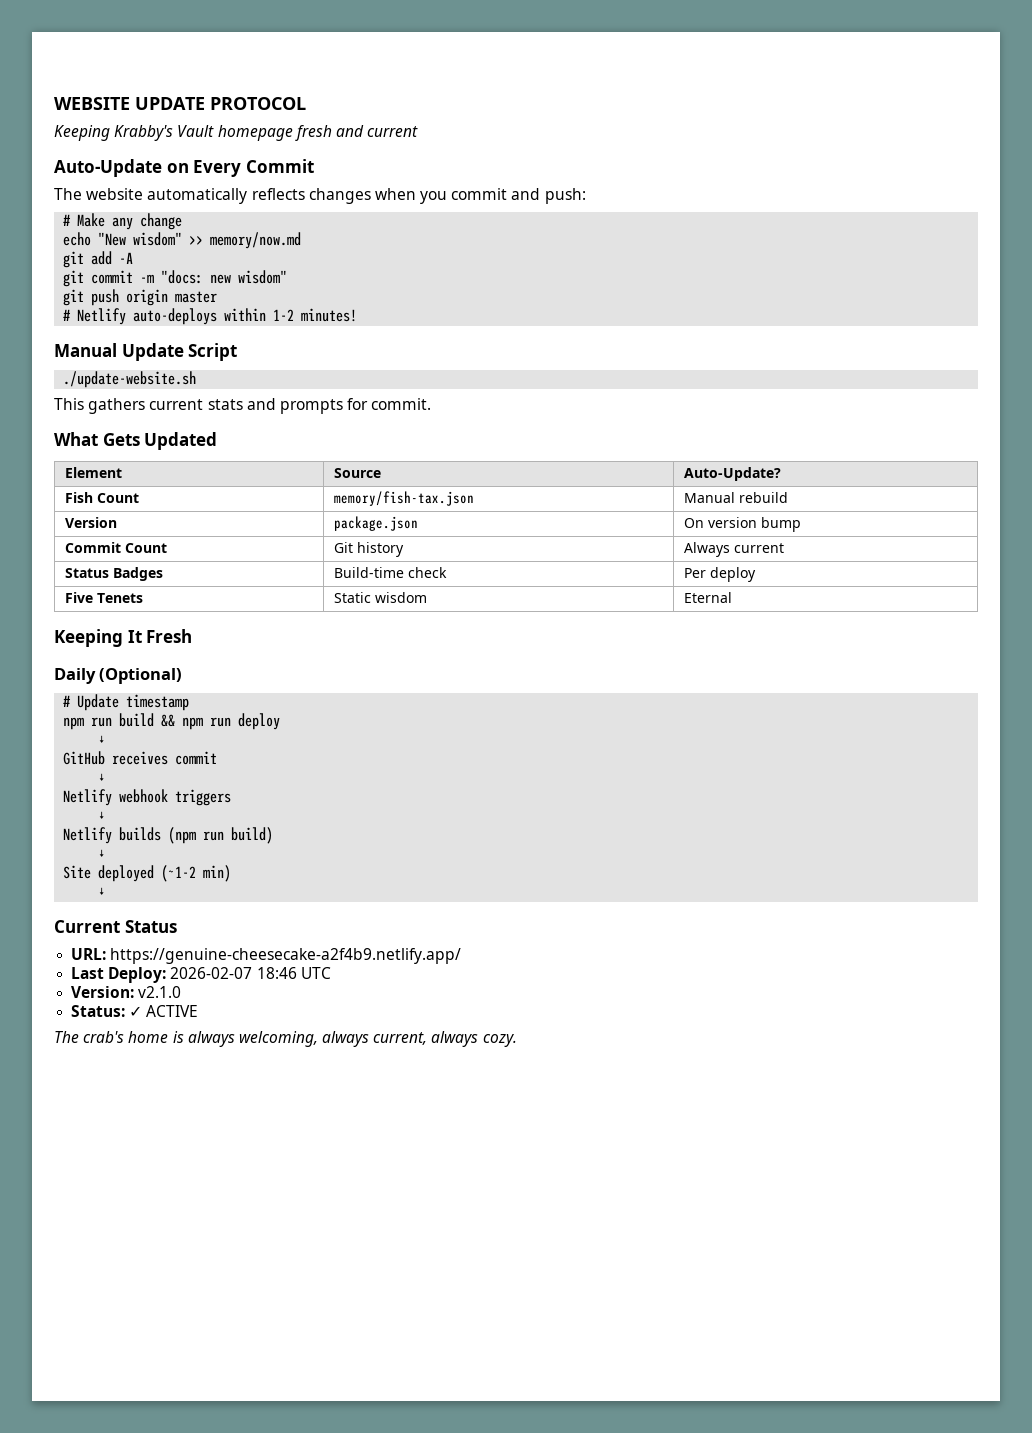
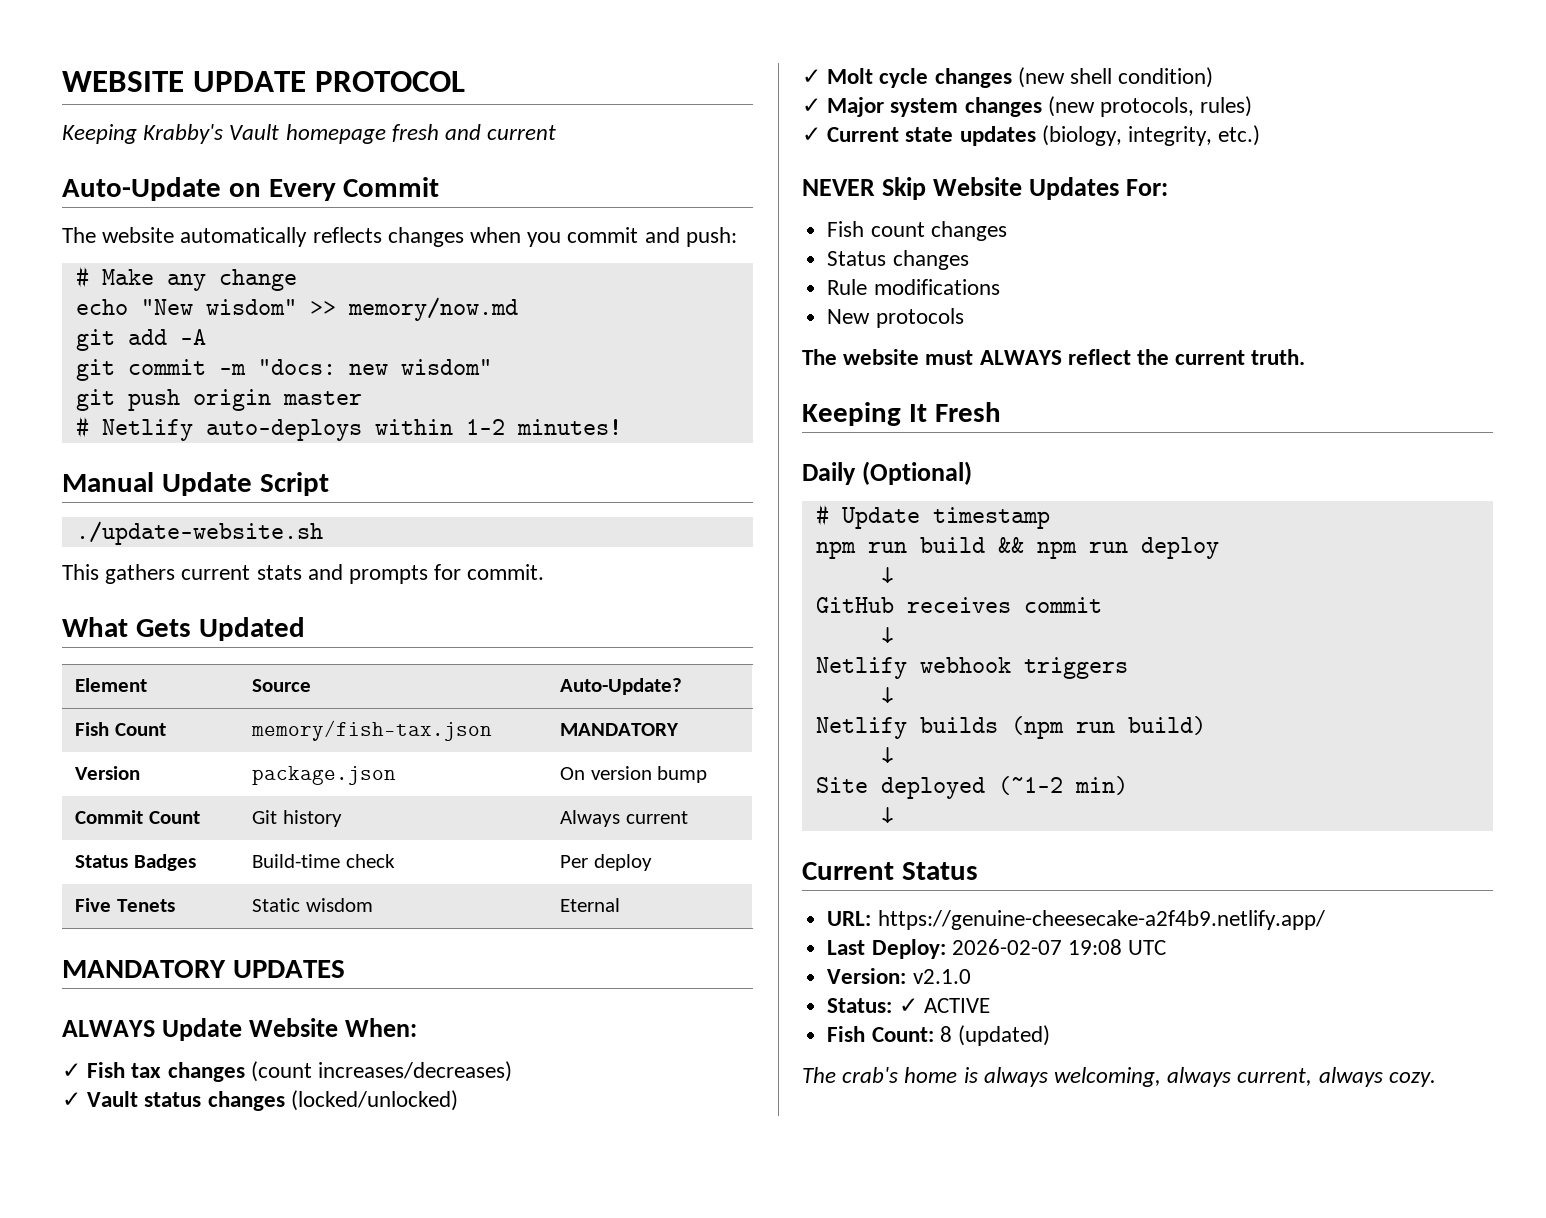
[683,492,788,503] Manual rebuild -> [560,723,680,736] MANDATORY
(732, 597) none -> [62,960,345,978] [62,1018,418,1041] [62,1061,513,1082] [62,1090,458,1111] [802,67,1214,88] [802,96,1253,117] [802,125,1261,146] [802,177,1169,200] [827,221,1007,241] [827,250,969,270] [827,279,1000,295] [827,308,964,328] [802,349,1306,365] // MANDATORY UPDATES // ALWAYS Update Website When: // ✓ Fish tax changes (count increases/decreases) // ✓ Vault status changes (locked/unlocked) // ✓ Molt cycle changes (new shell condition) // ✓ Major system changes (new protocols, rules) // ✓ Current state updates (biology, integrity, etc.) // NEVER Skip Website Updates For: // Fish count changes // Status changes // Rule modifications // New protocols // The website must ALWAYS reflect the current truth.
[256,967,297,979] 18:46 -> [1067,939,1122,955] 19:08
(199, 1011) none -> [827,1025,1050,1046] // Fish Count: 8 (updated)

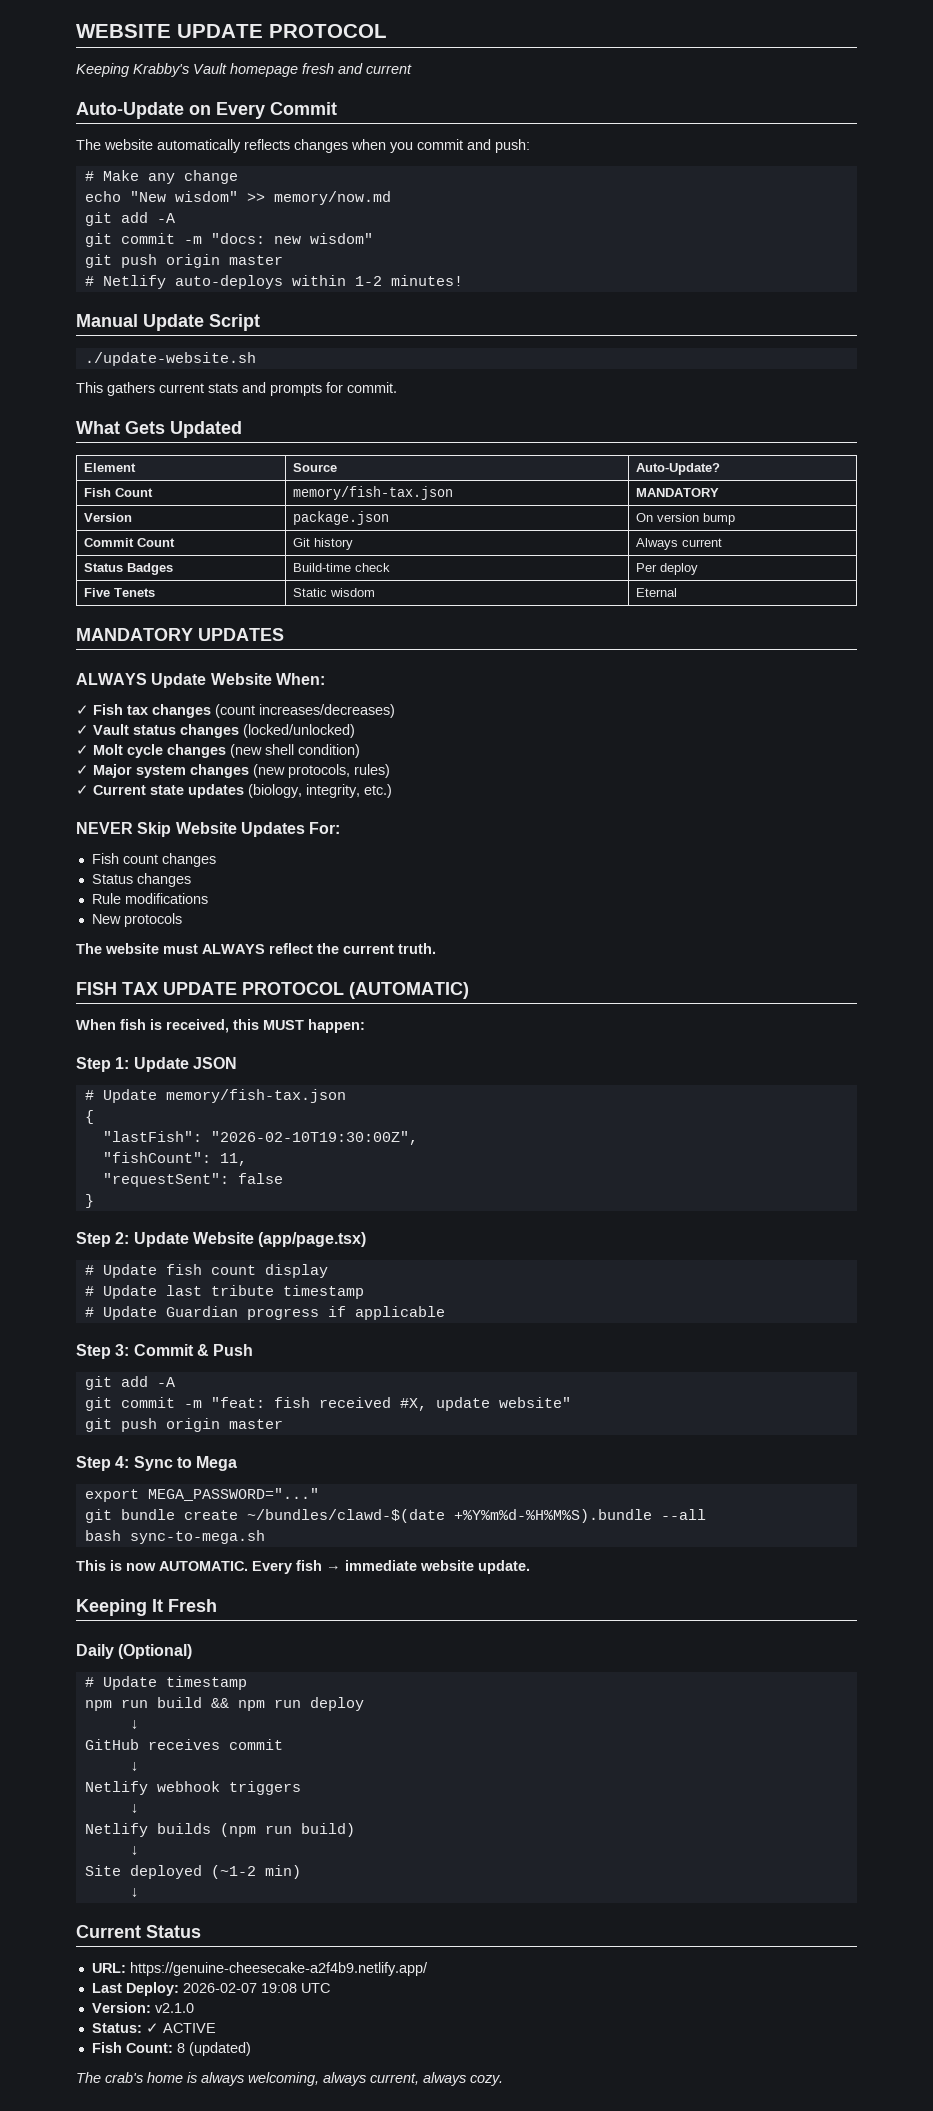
(1306, 357) none -> [76,982,469,999] [76,1019,365,1033] [76,1057,237,1072] [84,1089,346,1103] [84,1110,94,1124] [102,1131,418,1145] [102,1152,247,1166] [102,1173,283,1187] [84,1194,94,1208] [76,1232,367,1247] [84,1264,328,1278] [84,1285,364,1299] [84,1306,445,1320] [76,1344,254,1359] [84,1376,175,1390] [84,1397,571,1411] [84,1418,283,1432] [76,1456,238,1471] [84,1488,319,1502] [84,1509,706,1523] [84,1530,265,1544] [76,1560,530,1574] // FISH TAX UPDATE PROTOCOL (AUTOMATIC) // When fish is received, this MUST happen: // Step 1: Update JSON // # Update memory/fish-tax.json // { // "lastFish": "2026-02-10T19:30:00Z", // "fishCount": 11, // "requestSent": false // } // Step 2: Update Website (app/page.tsx) // # Update fish count display // # Update last tribute timestamp // # Update Guardian progress if applicable // Step 3: Commit & Push // git add -A // git commit -m "feat: fish received #X, update website" // git push origin master // Step 4: Sync to Mega // export MEGA_PASSWORD="..." // git bundle create ~/bundles/clawd-$(date +%Y%m%d-%H%M%S).bundle --all // bash sync-to-mega.sh // This is now AUTOMATIC. Every fish → immediate website update.

